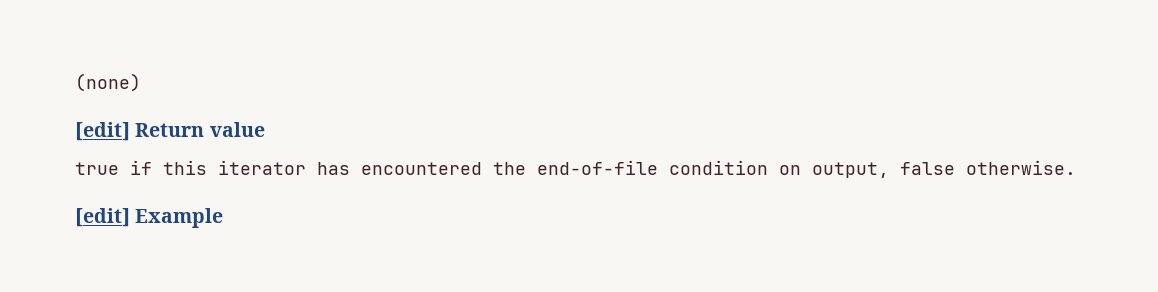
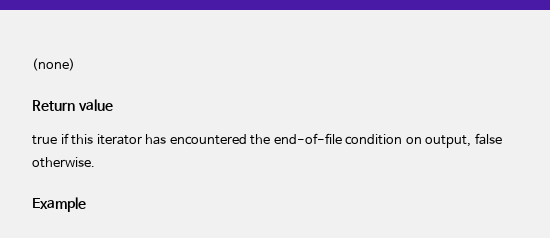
[75,122,130,141] [edit] -> (75, 64) none
[75,208,130,227] [edit] -> (95, 162) none

